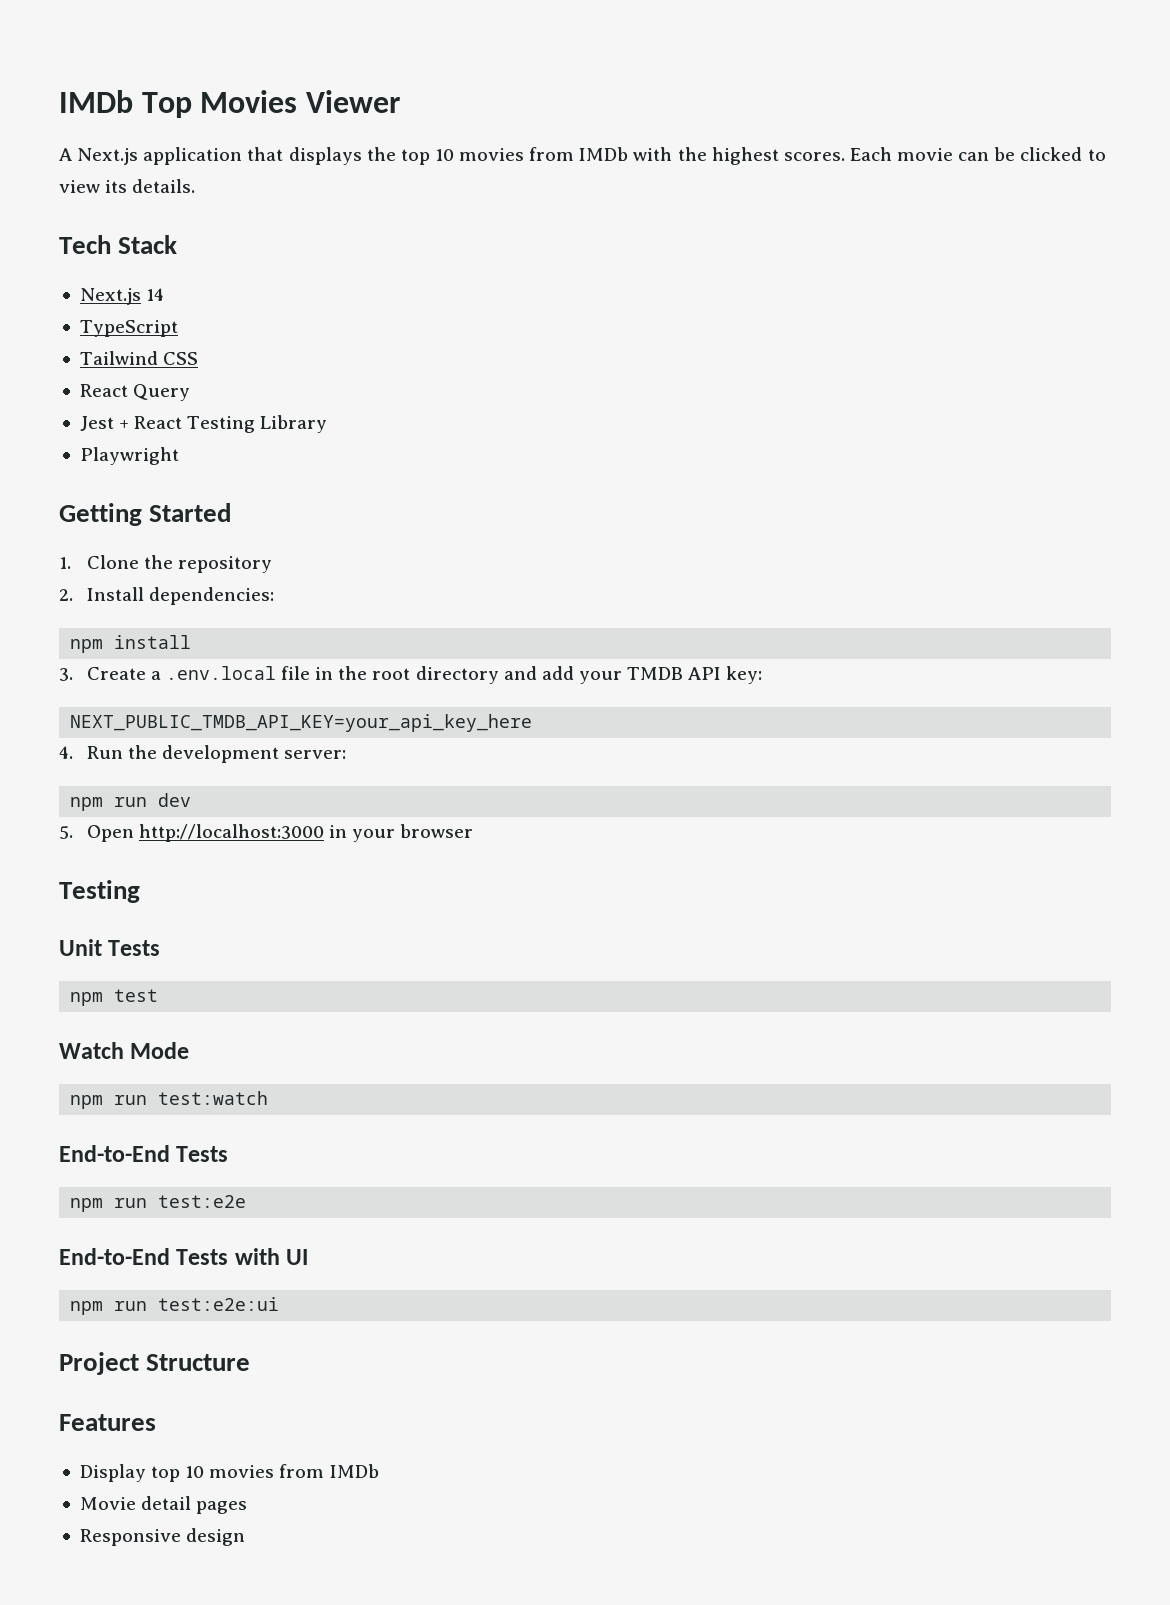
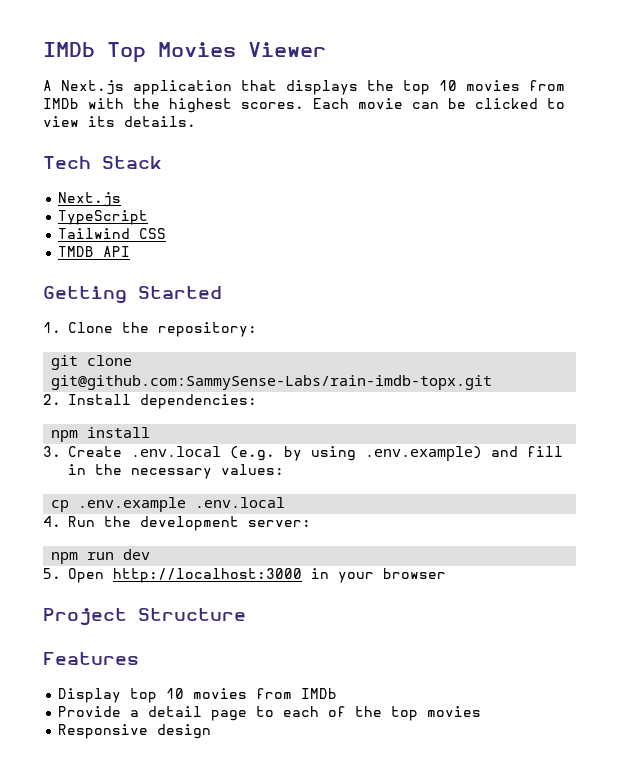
[146,288,165,301] 14 -> (122, 199) none
[79,384,191,401] [79,415,328,433] [79,447,179,465] React Query // Jest + React Testing Library // Playwright -> [58,246,131,257] TMDB API
[177,556,272,573] repository -> [158,322,257,337] [51,355,133,370] [51,375,493,390] repository: // git clone git@github.com:SammySense-Labs/rain-imdb-topx.git
[150,666,763,684] [70,714,533,732] a .env.local file in the root directory and add your TMDB API key: // NEXT_PUBLIC_TMDB_API_KEY=your_api_key_here -> [131,446,563,461] [68,464,284,479] [51,497,286,512] .env.local (e.g. by using .env.example) and fill in the necessary values: // cp .env.example .env.local
[59,880,140,903] [59,939,161,956] [70,989,159,1006] [59,1042,190,1059] [70,1091,269,1109] [59,1145,229,1162] [70,1195,247,1212] [59,1248,309,1265] [70,1297,280,1315] // Testing // Unit Tests // npm test // Watch Mode // npm run test:watch // End-to-End Tests // npm run test:e2e // End-to-End Tests with UI // npm run test:e2e:ui -> (446, 573) none
[79,1496,248,1514] Movie detail pages -> [58,706,482,721] Provide a detail page to each of the top movies

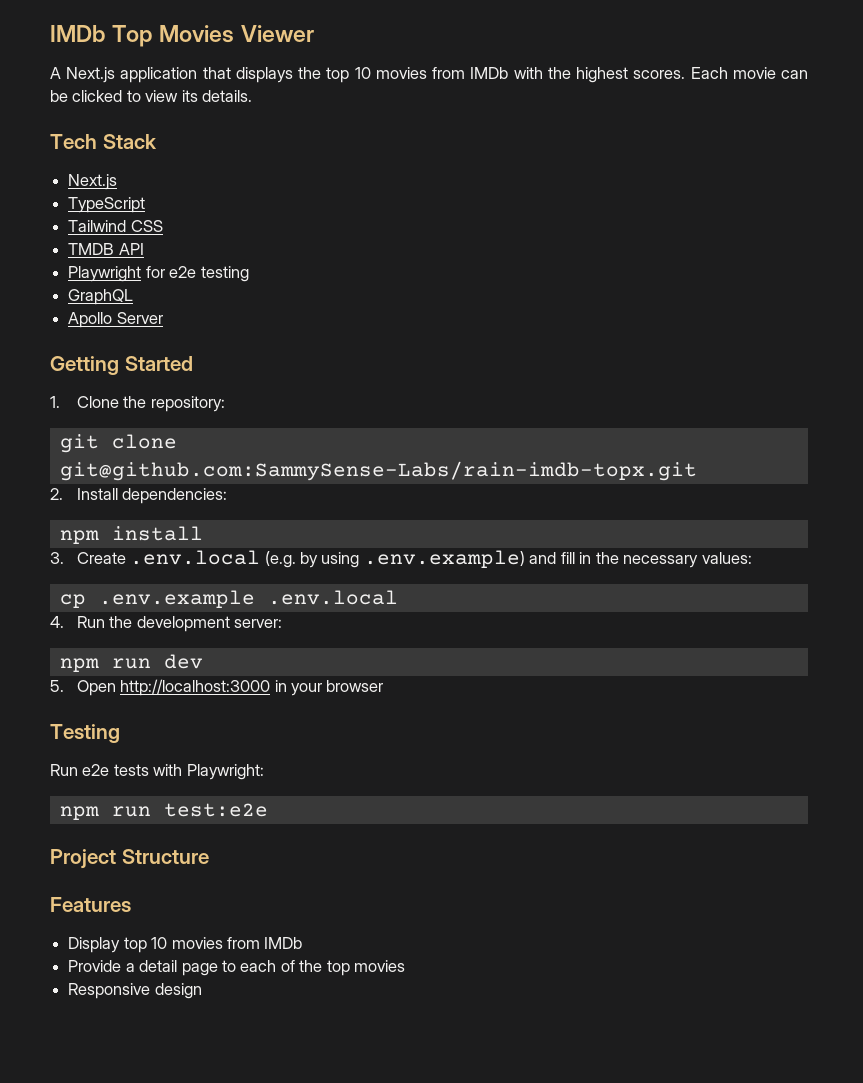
(131, 251) none -> [68,266,249,282] [68,289,134,305] [68,312,163,328] // Playwright for e2e testing // GraphQL // Apollo Server
(446, 573) none -> [50,724,120,743] [50,764,264,780] [59,803,268,820] // Testing // Run e2e tests with Playwright: // npm run test:e2e

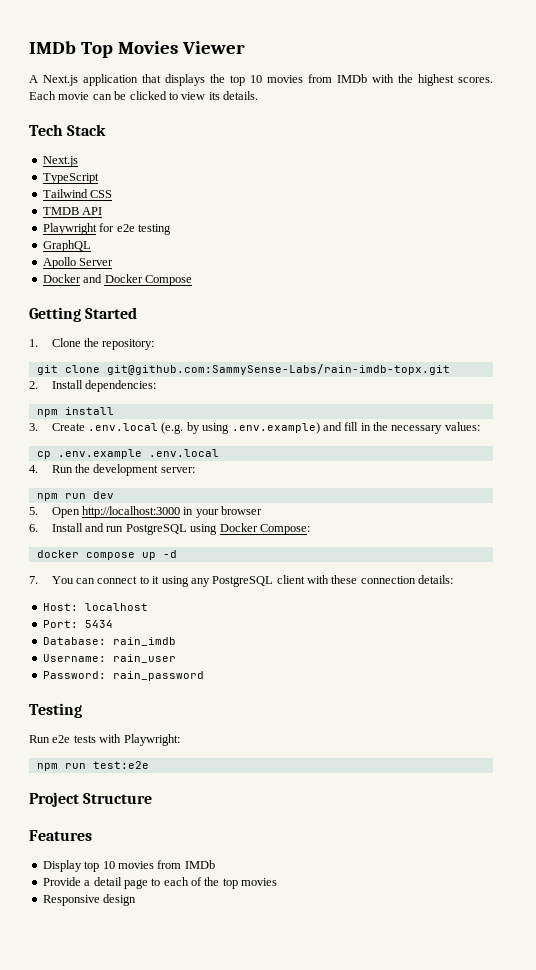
(163, 318) none -> [42,274,192,286] // Docker and Docker Compose
(384, 686) none -> [29,523,310,535] [36,550,177,560] [29,575,454,587] [42,603,148,611] [42,620,113,628] [42,637,176,646] [42,654,176,663] [42,671,204,681] // 6. Install and run PostgreSQL using Docker Compose: // docker compose up -d // 7. You can connect to it using any PostgreSQL client with these connection details: // Host: localhost // Port: 5434 // Database: rain_imdb // Username: rain_user // Password: rain_password

